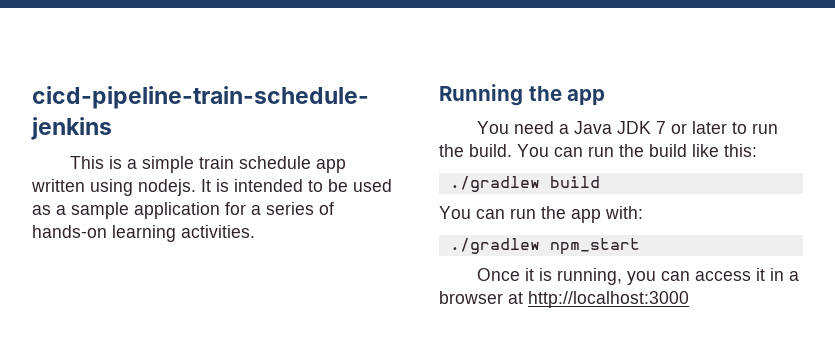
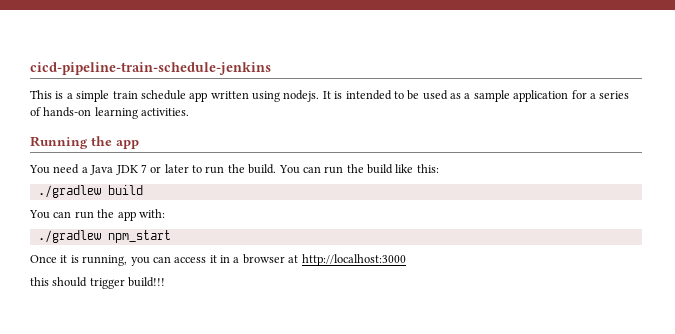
(689, 299) none -> [30,277,166,289] // this should trigger build!!!

